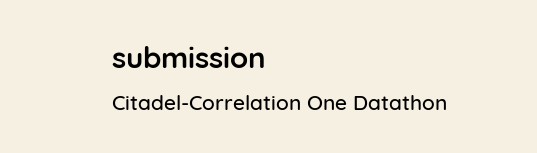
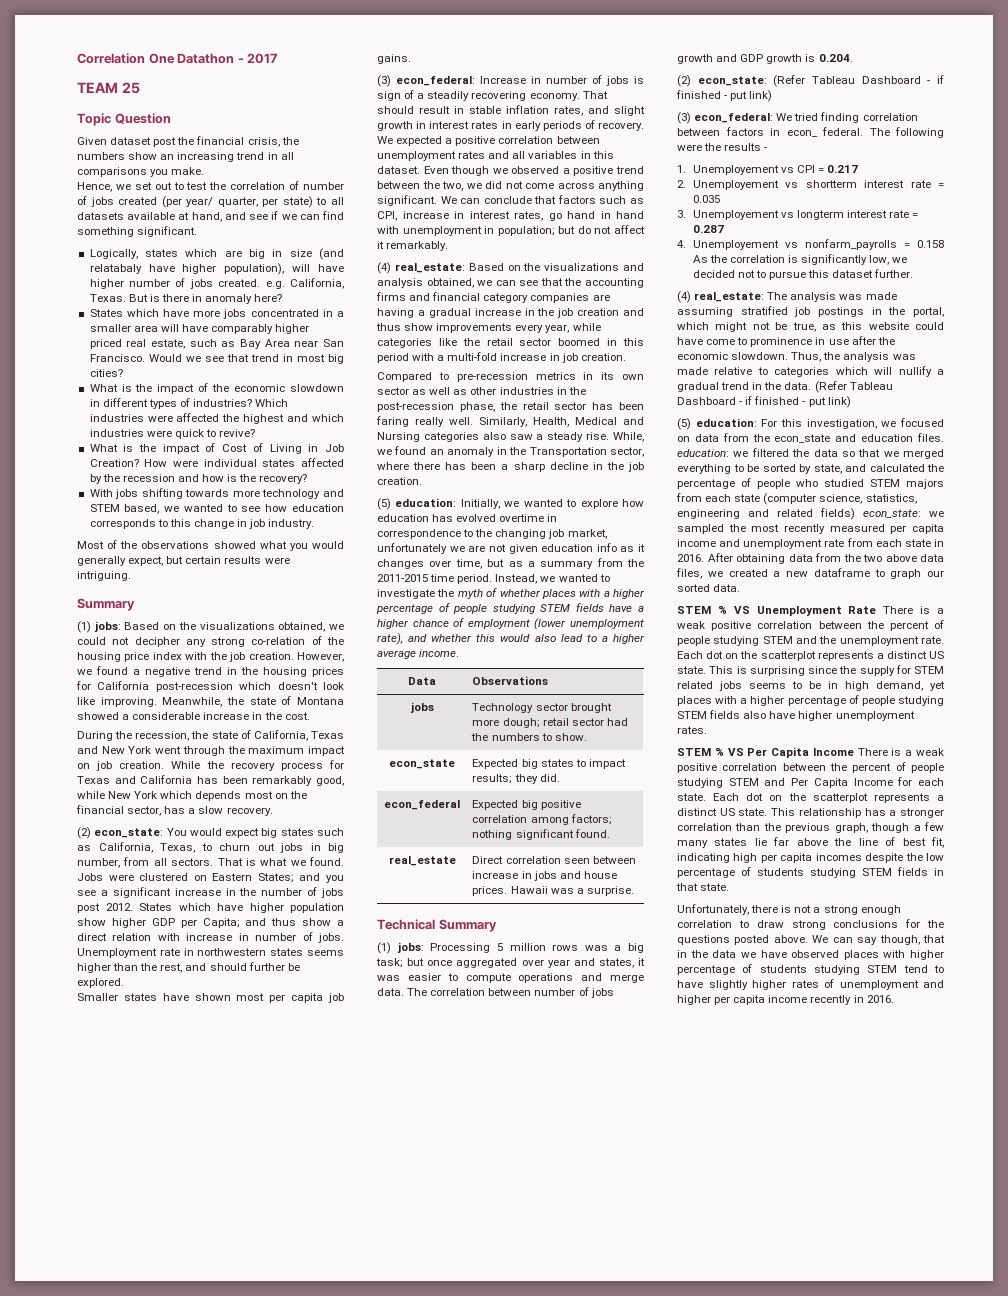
[112,46,266,68] [112,95,447,110] submission // Citadel-Correlation One Datathon -> [77,53,278,64] [77,82,140,94] [77,113,171,126] [77,136,299,147] [77,152,294,162] [77,167,205,177] [77,181,344,192] [77,196,344,208] [77,211,345,222] [77,226,198,237] [89,248,344,260] [89,263,344,275] [89,278,344,289] [89,294,283,304] [89,309,344,319] [89,324,310,334] [89,339,344,349] [89,354,344,364] [89,369,123,377] [89,383,344,394] [89,398,289,409] [89,413,344,424] [89,429,256,439] [89,443,344,454] [89,458,344,467] [89,474,308,484] [89,488,344,499] [89,504,344,514] [89,519,315,529] [77,540,344,551] [77,556,290,566] [77,571,131,581] [77,598,135,611] [77,621,344,633] [77,636,344,647] [77,652,344,662] [77,666,344,677] [76,681,344,692] [77,696,344,707] [77,712,310,720] [77,730,344,741] [77,746,345,756] [77,760,344,771] [77,775,344,786] [77,791,307,801] [76,805,273,816] [77,827,344,839] [77,842,344,853] [77,857,344,868] [77,873,344,883] [77,887,344,898] [77,903,344,913] [77,918,344,928] [77,932,344,943] [77,948,344,958] [77,962,300,973] [77,978,124,988] [77,993,344,1003] [377,54,411,64] [377,75,644,87] [377,90,608,101] [377,105,645,116] [377,120,644,131] [377,136,600,146] [377,151,614,161] [377,166,644,176] [377,181,644,191] [377,195,644,206] [377,211,644,221] [377,225,645,236] [377,241,449,251] [377,262,644,274] [377,278,644,288] [376,292,610,303] [377,308,644,318] [376,323,601,333] [377,338,644,348] [377,352,626,363] [377,372,644,382] [377,387,586,395] [377,402,644,412] [376,416,644,427] [377,432,644,442] [377,446,644,457] [377,462,644,472] [377,477,422,485] [377,498,644,510] [377,514,558,522] [377,529,607,539] [377,543,645,554] [377,558,644,569] [377,574,610,584] [377,588,645,599] [376,603,644,614] [377,618,644,630] [377,633,645,645] [377,649,460,659] [408,677,436,685] [472,676,549,685] [409,702,434,713] [472,703,612,713] [472,718,628,728] [471,733,587,741] [389,759,455,769] [472,759,626,769] [472,774,560,784] [384,800,460,810] [472,800,581,810] [472,814,612,825] [472,829,610,840] [388,856,456,866] [472,856,636,864] [472,871,617,881] [472,886,634,896] [377,919,497,932] [377,942,644,954] [376,958,645,968] [377,973,644,983] [377,987,614,998] [677,54,853,64] [677,75,944,87] [676,90,773,102] [677,112,918,124] [677,127,944,138] [677,143,768,151] [677,165,858,175] [677,180,944,190] [692,195,720,203] [677,210,919,220] [692,225,724,233] [677,239,944,250] [692,254,908,265] [692,269,914,280] [677,291,897,303] [677,306,944,317] [677,322,944,332] [677,336,895,347] [677,352,916,362] [677,366,944,377] [677,381,893,393] [677,396,851,408] [677,418,944,430] [677,433,944,443] [677,448,944,459] [677,464,944,474] [677,478,944,489] [676,493,917,505] [677,508,944,520] [677,524,944,534] [677,538,944,549] [677,553,944,564] [676,568,944,579] [677,584,741,592] [677,606,944,616] [677,620,944,631] [677,636,944,646] [677,651,944,661] [677,665,944,676] [677,681,945,691] [677,695,944,706] [677,710,915,721] [677,726,707,734] [677,747,944,758] [677,762,944,773] [677,777,944,788] [677,793,944,803] [677,808,944,818] [677,822,944,833] [677,837,944,848] [677,853,944,863] [677,867,944,878] [676,883,730,891] [677,904,901,915] [677,919,944,930] [677,935,945,945] [677,950,944,960] [677,964,944,975] [677,979,944,990] [677,995,894,1005] Correlation One Datathon - 2017 // TEAM 25 // Topic Question // Given dataset post the financial crisis, the numbers show an increasing trend in all comparisons you make. // Hence, we set out to test the correlation of number of jobs created (per year/ quarter, per state) to all datasets available at hand, and see if we can find something significant. // Logically, states which are big in size (and relatabaly have higher population), will have higher number of jobs created. e.g. California, Texas. But is there in anomaly here? // States which have more jobs concentrated in a smaller area will have comparably higher priced real estate, such as Bay Area near San Francisco. Would we see that trend in most big cities? // What is the impact of the economic slowdown in different types of industries? Which industries were affected the highest and which industries were quick to revive? // What is the impact of Cost of Living in Job Creation? How were individual states affected by the recession and how is the recovery? // With jobs shifting towards more technology and STEM based, we wanted to see how education corresponds to this change in job industry. // Most of the observations showed what you would generally expect, but certain results were intriguing. // Summary // (1) jobs: Based on the visualizations obtained, we could not decipher any strong co-relation of the housing price index with the job creation. However, we found a negative trend in the housing prices for California post-recession which doesn't look like improving. Meanwhile, the state of Montana showed a considerable increase in the cost. // During the recession, the state of California, Texas and New York went through the maximum impact on job creation. While the recovery process for Texas and California has been remarkably good, while New York which depends most on the financial sector, has a slow recovery. // (2) econ_state: You would expect big states such as California, Texas, to churn out jobs in big number, from all sectors. That is what we found. Jobs were clustered on Eastern States; and you see a significant increase in the number of jobs post 2012. States which have higher population show higher GDP per Capita; and thus show a direct relation with increase in number of jobs. Unemployment rate in northwestern states seems higher than the rest, and should further be explored. // Smaller states have shown most per capita job gains. // (3) econ_federal: Increase in number of jobs is sign of a steadily recovering economy. That should result in stable inflation rates, and slight growth in interest rates in early periods of recovery. We expected a positive correlation between unemployment rates and all variables in this dataset. Even though we observed a positive trend between the two, we did not come across anything significant. We can conclude that factors such as CPI, increase in interest rates, go hand in hand with unemployment in population; but do not affect it remarkably. // (4) real_estate: Based on the visualizations and analysis obtained, we can see that the accounting firms and financial category companies are having a gradual increase in the job creation and thus show improvements every year, while categories like the retail sector boomed in this period with a multi-fold increase in job creation. // Compared to pre-recession metrics in its own sector as well as other industries in the post-recession phase, the retail sector has been faring really well. Similarly, Health, Medical and Nursing categories also saw a steady rise. While, we found an anomaly in the Transportation sector, where there has been a sharp decline in the job creation. // (5) education: Initially, we wanted to explore how education has evolved overtime in correspondence to the changing job market, unfortunately we are not given education info as it changes over time, but as a summary from the 2011-2015 time period. Instead, we wanted to investigate the myth of whether places with a higher percentage of people studying STEM fields have a higher chance of employment (lower unemployment rate), and whether this would also lead to a higher average income. // Data | Observations // jobs | Technology sector brought more dough; retail sector had the numbers to show. // econ_state | Expected big states to impact results; they did. // econ_federal | Expected big positive correlation among factors; nothing significant found. // real_estate | Direct correlation seen between increase in jobs and house prices. Hawaii was a surprise. // Technical Summary // (1) jobs: Processing 5 million rows was a big task; but once aggregated over year and states, it was easier to compute operations and merge data. The correlation between number of jobs growth and GDP growth is 0.204. // (2) econ_state: (Refer Tableau Dashboard - if finished - put link) // (3) econ_federal: We tried finding correlation between factors in econ_ federal. The following were the results - // 1. Unemployement vs CPI = 0.217 // 2. Unemployement vs shortterm interest rate = 0.035 // 3. Unemployement vs longterm interest rate = 0.287 // 4. Unemployement vs nonfarm_payrolls = 0.158 As the correlation is significantly low, we decided not to pursue this dataset further. // (4) real_estate: The analysis was made assuming stratified job postings in the portal, which might not be true, as this website could have come to prominence in use after the economic slowdown. Thus, the analysis was made relative to categories which will nullify a gradual trend in the data. (Refer Tableau Dashboard - if finished - put link) // (5) education: For this investigation, we focused on data from the econ_state and education files. education: we filtered the data so that we merged everything to be sorted by state, and calculated the percentage of people who studied STEM majors from each state (computer science, statistics, engineering and related fields) econ_state: we sampled the most recently measured per capita income and unemployment rate from each state in 2016. After obtaining data from the two above data files, we created a new dataframe to graph our sorted data. // STEM % VS Unemployment Rate There is a weak positive correlation between the percent of people studying STEM and the unemployment rate. Each dot on the scatterplot represents a distinct US state. This is surprising since the supply for STEM related jobs seems to be in high demand, yet places with a higher percentage of people studying STEM fields also have higher unemployment rates. // STEM % VS Per Capita Income There is a weak positive correlation between the percent of people studying STEM and Per Capita Income for each state. Each dot on the scatterplot represents a distinct US state. This relationship has a stronger correlation than the previous graph, though a few many states lie far above the line of best fit, indicating high per capita incomes despite the low percentage of students studying STEM fields in that state. // Unfortunately, there is not a strong enough correlation to draw strong conclusions for the questions posted above. We can say though, that in the data we have observed places with higher percentage of students studying STEM tend to have slightly higher rates of unemployment and higher per capita income recently in 2016.

